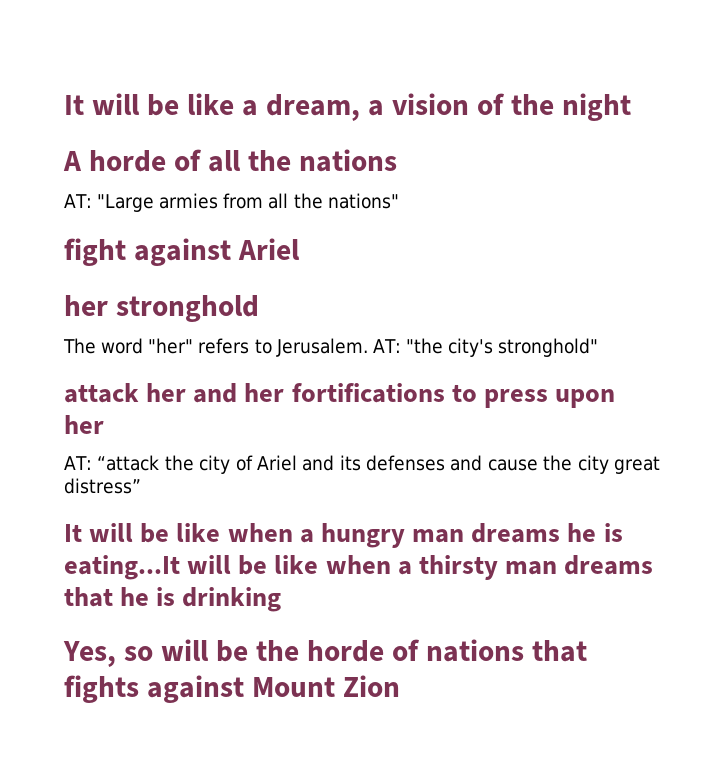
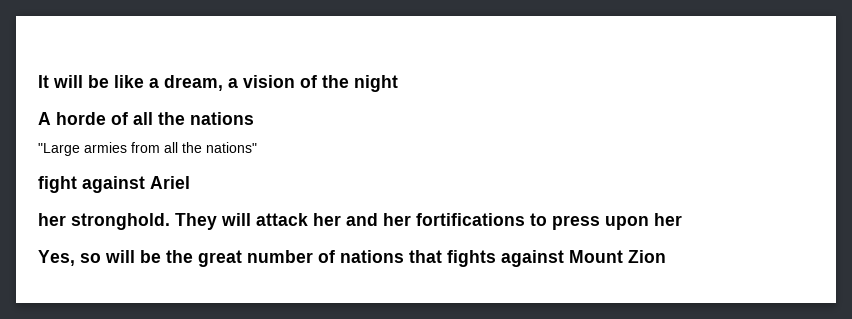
[64,194,92,208] AT: -> (254, 118) none
[115,295,259,322] [63,338,599,357] stronghold // The word "her" refers to Jerusalem. AT: "the city's stronghold" // -> [71,213,251,230] stronghold. They will
[64,455,660,474] [64,478,141,494] [64,523,623,548] [64,555,654,580] [64,587,282,612] // AT: “attack the city of Ariel and its defenses and cause the city great distress” // It will be like when a hungry man dreams he is eating...It will be like when a thirsty man dreams that he is drinking -> (682, 219) none
[306,640,384,662] horde -> [198,250,313,267] great number

